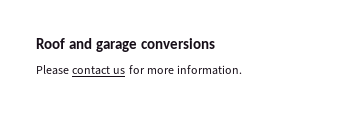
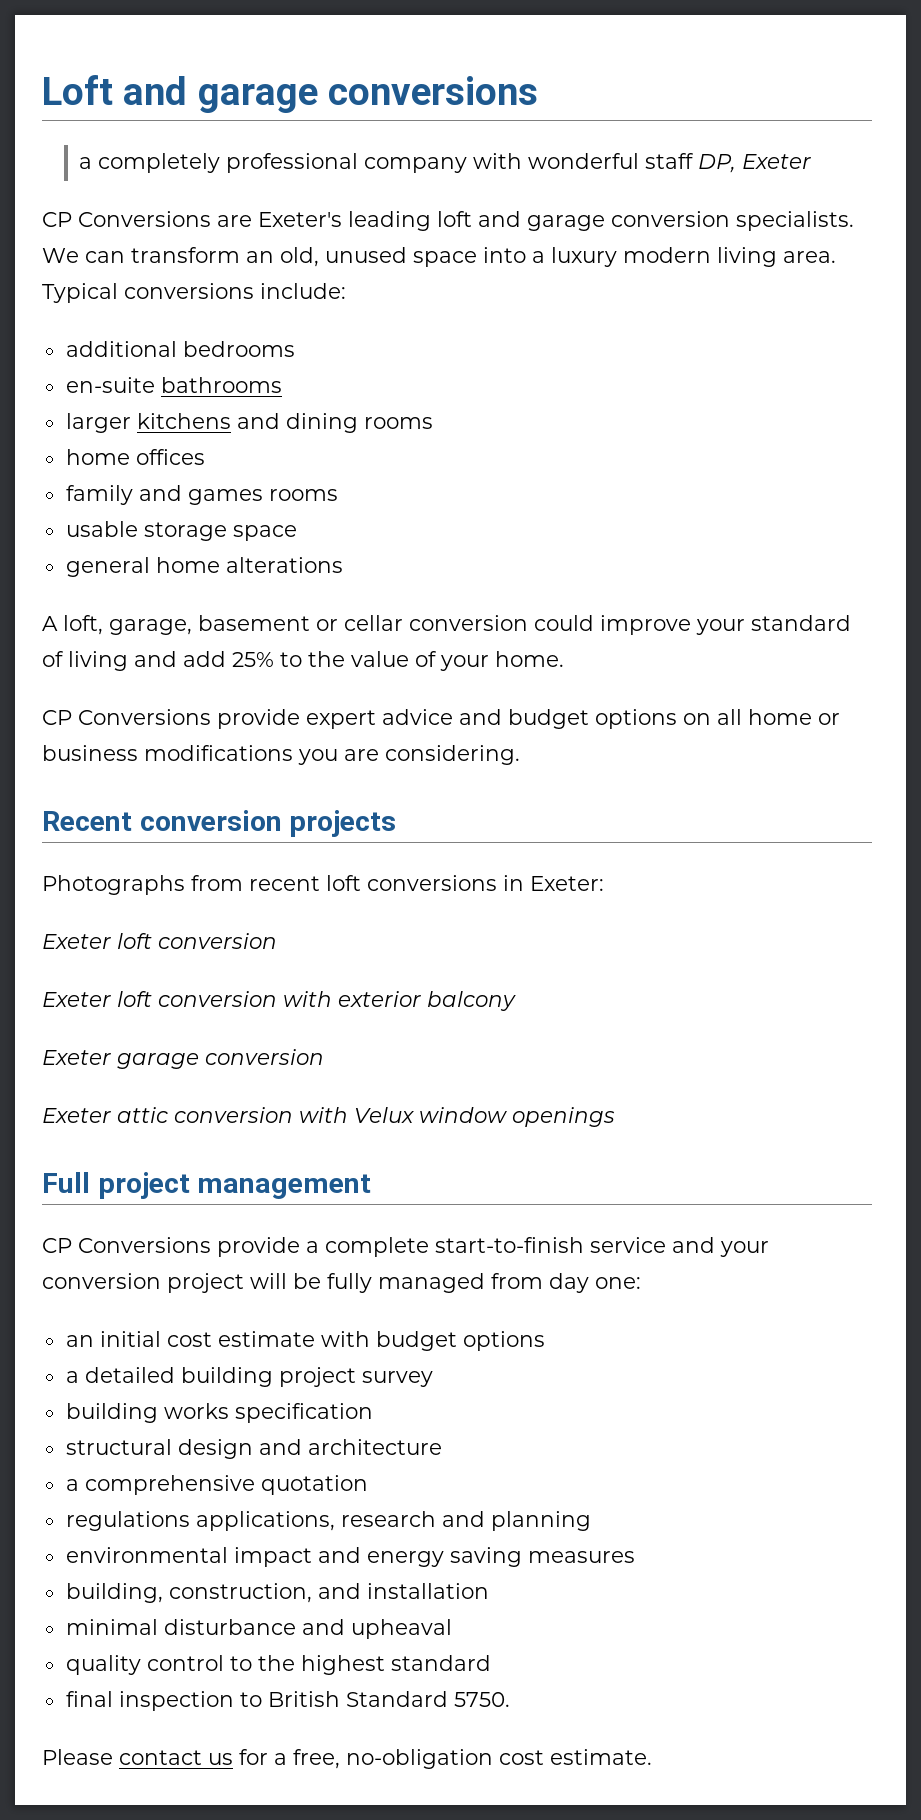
[36,38,65,49] Roof -> [42,75,113,105] Loft
(216, 43) none -> [79,153,812,173] [42,211,854,231] [42,247,836,267] [42,283,346,303] [65,341,295,357] [65,377,282,393] [65,413,433,433] [65,449,205,465] [65,485,338,505] [65,521,297,541] [65,557,343,577] [42,615,851,635] [42,651,564,671] [42,709,840,729] [42,745,520,765] [42,810,397,837] [42,875,604,895] [42,933,277,949] [42,991,516,1011] [42,1049,324,1069] [42,1107,615,1127] [42,1172,372,1199] [42,1237,769,1257] [42,1273,641,1293] [65,1331,545,1351] [65,1367,433,1387] [65,1403,373,1423] [65,1439,442,1459] [65,1475,368,1495] [65,1511,591,1531] [65,1547,635,1567] [65,1583,489,1603] [65,1619,452,1639] [65,1655,491,1675] [65,1691,510,1711] // a completely professional company with wonderful staff DP, Exeter // CP Conversions are Exeter's leading loft and garage conversion specialists. We can transform an old, unused space into a luxury modern living area. Typical conversions include: // additional bedrooms // en-suite bathrooms // larger kitchens and dining rooms // home offices // family and games rooms // usable storage space // general home alterations // A loft, garage, basement or cellar conversion could improve your standard of living and add 25% to the value of your home. // CP Conversions provide expert advice and budget options on all home or business modifications you are considering. // Recent conversion projects // Photographs from recent loft conversions in Exeter: // Exeter loft conversion // Exeter loft conversion with exterior balcony // Exeter garage conversion // Exeter attic conversion with Velux window openings // Full project management // CP Conversions provide a complete start-to-finish service and your conversion project will be fully managed from day one: // an initial cost estimate with budget options // a detailed building project survey // building works specification // structural design and architecture // a comprehensive quotation // regulations applications, research and planning // environmental impact and energy saving measures // building, construction, and installation // minimal disturbance and upheaval // quality control to the highest standard // final inspection to British Standard 5750.
[146,65,243,75] more information. -> [274,1749,652,1769] a free, no-obligation cost estimate.

